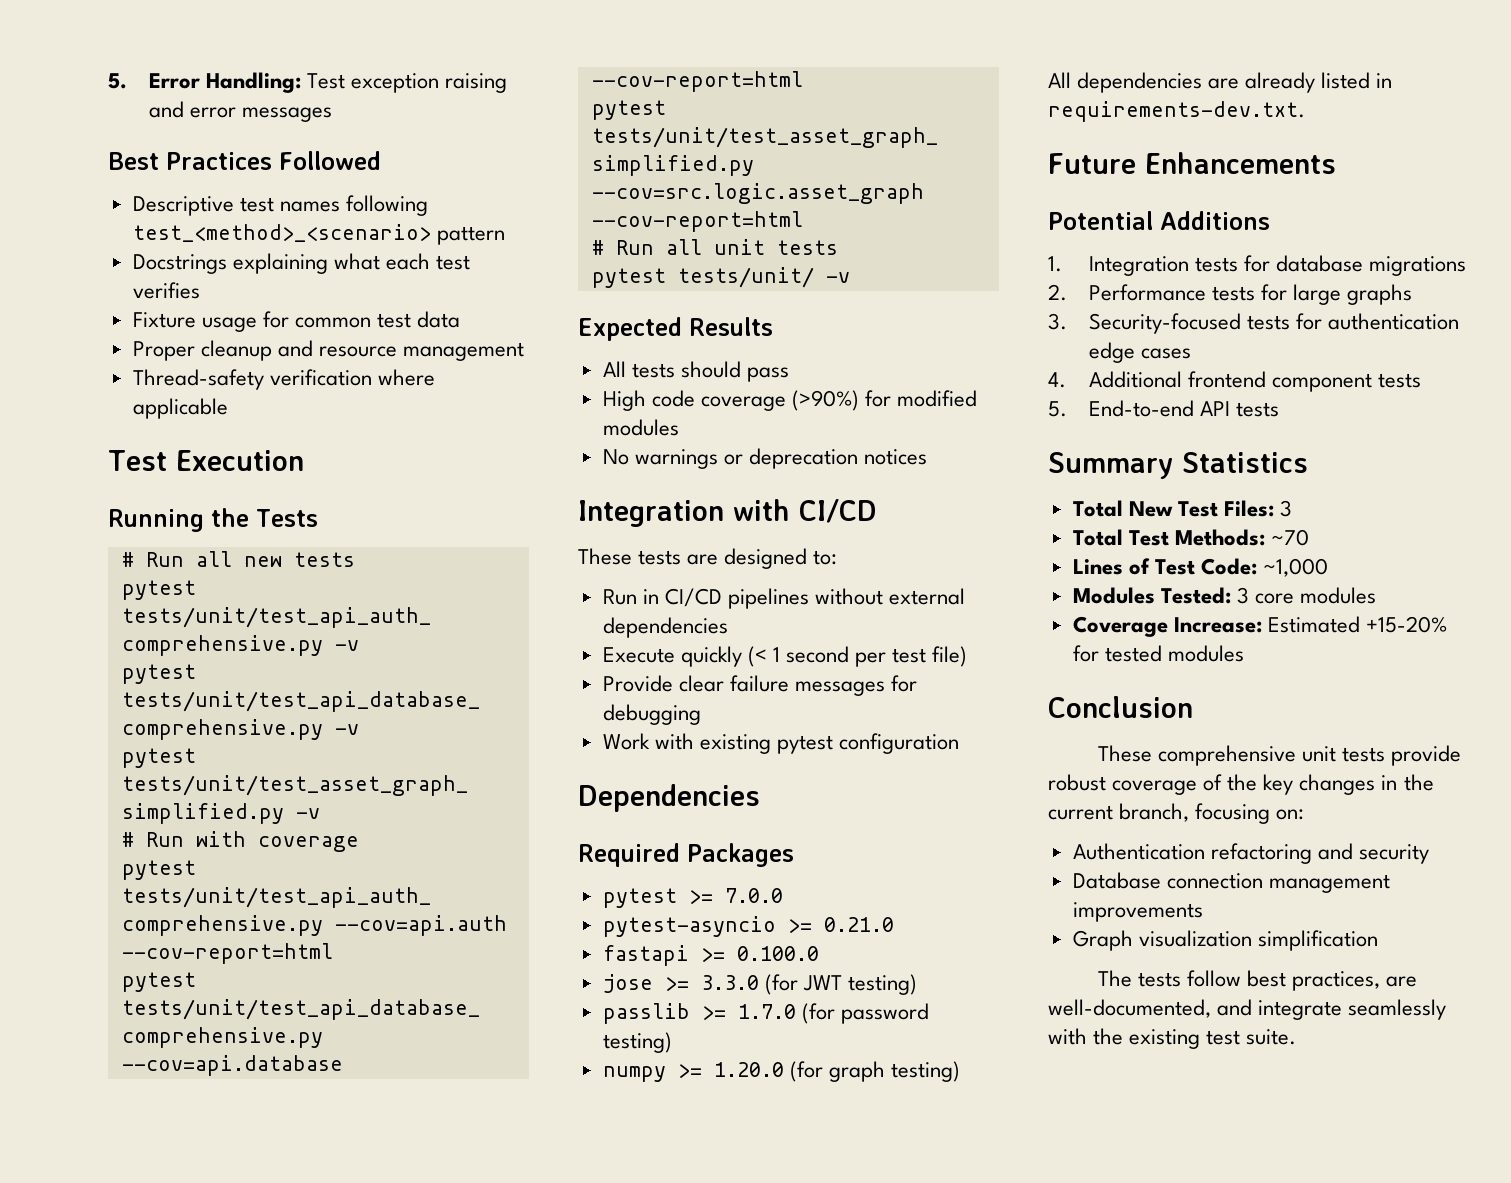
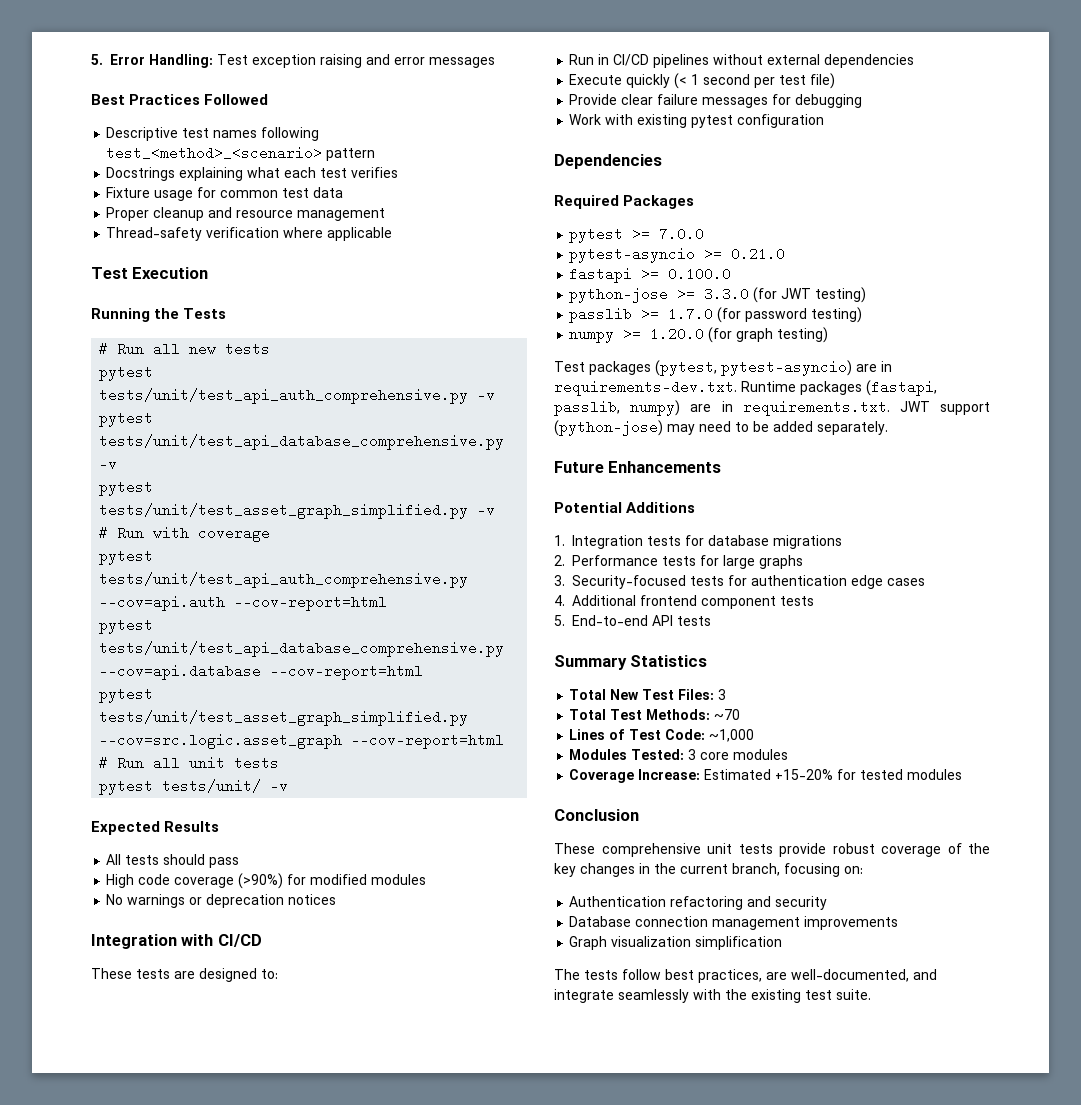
[602,974,653,993] jose -> [569,287,669,303] python-jose
[1048,72,1393,93] [1048,101,1305,122] All dependencies are already listed in requirements-dev.txt. -> [554,360,892,376] [554,380,937,396] [554,400,990,416] [554,420,888,436] Test packages (pytest, pytest-asyncio) are in requirements-dev.txt. Runtime packages (fastapi, passlib, numpy) are in requirements.txt. JWT support (python-jose) may need to be added separately.

